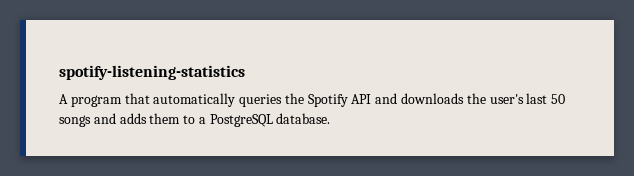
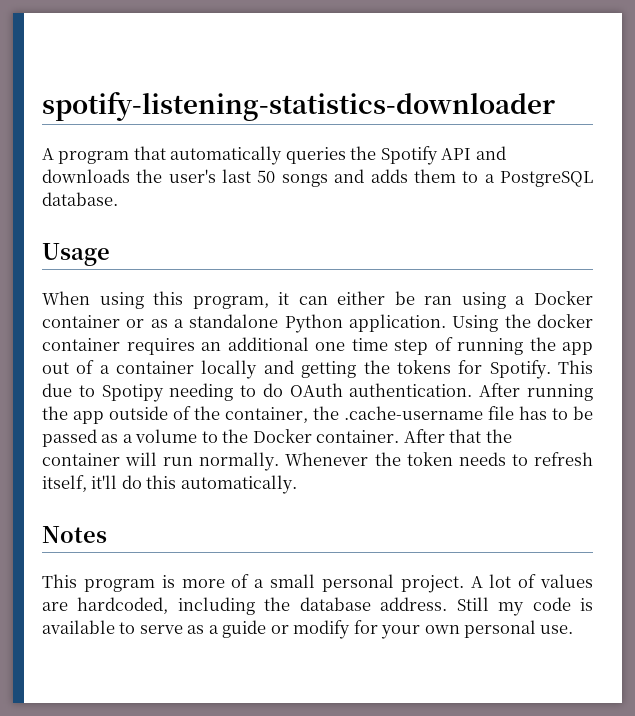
[59,65,245,80] spotify-listening-statistics -> [42,92,555,121] spotify-listening-statistics-downloader
(331, 118) none -> [42,243,110,266] [42,291,594,309] [42,314,593,333] [42,337,593,355] [42,360,593,379] [42,383,593,402] [42,406,593,424] [42,429,512,447] [42,452,593,471] [42,475,297,494] [42,526,107,543] [42,574,593,593] [42,597,594,616] [42,620,574,639] // Usage // When using this program, it can either be ran using a Docker container or as a standalone Python application. Using the docker container requires an additional one time step of running the app out of a container locally and getting the tokens for Spotify. This due to Spotipy needing to do OAuth authentication. After running the app outside of the container, the .cache-username file has to be passed as a volume to the Docker container. After that the container will run normally. Whenever the token needs to refresh itself, it'll do this automatically. // Notes // This program is more of a small personal project. A lot of values are hardcoded, including the database address. Still my code is available to serve as a guide or modify for your own personal use.

